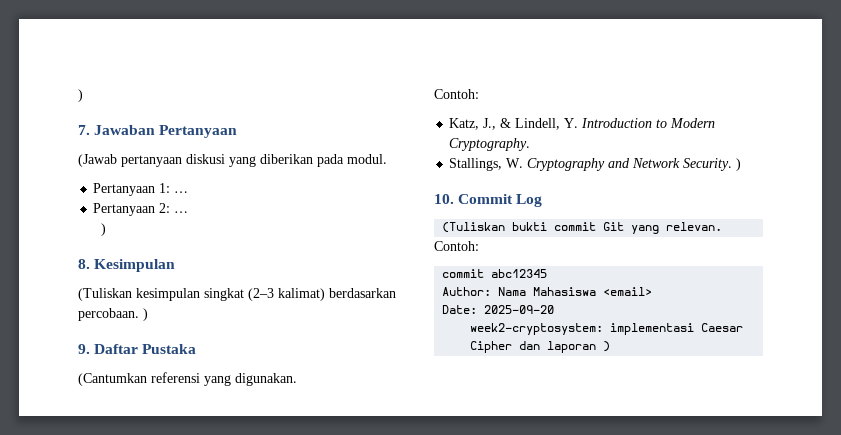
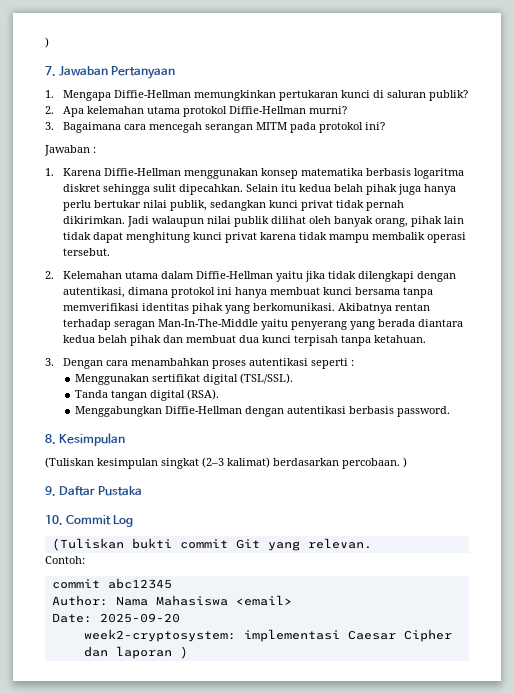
[78,154,387,167] [93,183,189,196] [93,203,189,216] [100,223,106,236] (Jawab pertanyaan diskusi yang diberikan pada modul. // Pertanyaan 1: … // Pertanyaan 2: … // ) -> [45,90,469,101] [45,106,348,117] [45,122,386,133] [44,145,96,156] [45,168,465,179] [63,184,457,195] [63,200,405,211] [63,216,465,227] [63,232,467,243] [63,248,111,256] [45,271,457,282] [63,287,434,298] [63,303,431,314] [63,319,464,330] [63,335,427,346] [45,358,355,369] [75,373,294,385] [75,389,220,401] [75,406,451,417] 1. Mengapa Diffie-Hellman memungkinkan pertukaran kunci di saluran publik? // 2. Apa kelemahan utama protokol Diffie-Hellman murni? // 3. Bagaimana cara mencegah serangan MITM pada protokol ini? // Jawaban : // 1. Karena Diffie-Hellman menggunakan konsep matematika berbasis logaritma diskret sehingga sulit dipecahkan. Selain itu kedua belah pihak juga hanya perlu bertukar nilai publik, sedangkan kunci privat tidak pernah dikirimkan. Jadi walaupun nilai publik dilihat oleh banyak orang, pihak lain tidak dapat menghitung kunci privat karena tidak mampu membalik operasi tersebut. // 2. Kelemahan utama dalam Diffie-Hellman yaitu jika tidak dilengkapi dengan autentikasi, dimana protokol ini hanya membuat kunci bersama tanpa memverifikasi identitas pihak yang berkomunikasi. Akibatnya rentan terhadap seragan Man-In-The-Middle yaitu penyerang yang berada diantara kedua belah pihak dan membuat dua kunci terpisah tanpa ketahuan. // 3. Dengan cara menambahkan proses autentikasi seperti : // Menggunakan sertifikat digital (TSL/SSL). // Tanda tangan digital (RSA). // Menggabungkan Diffie-Hellman dengan autentikasi berbasis password.
[78,372,297,386] [434,89,479,99] [449,118,716,130] [449,138,531,151] [449,158,742,171] // (Cantumkan referensi yang digunakan. // Contoh: // Katz, J., & Lindell, Y. Introduction to Modern Cryptography. // Stallings, W. Cryptography and Network Security. ) -> (143, 491) none

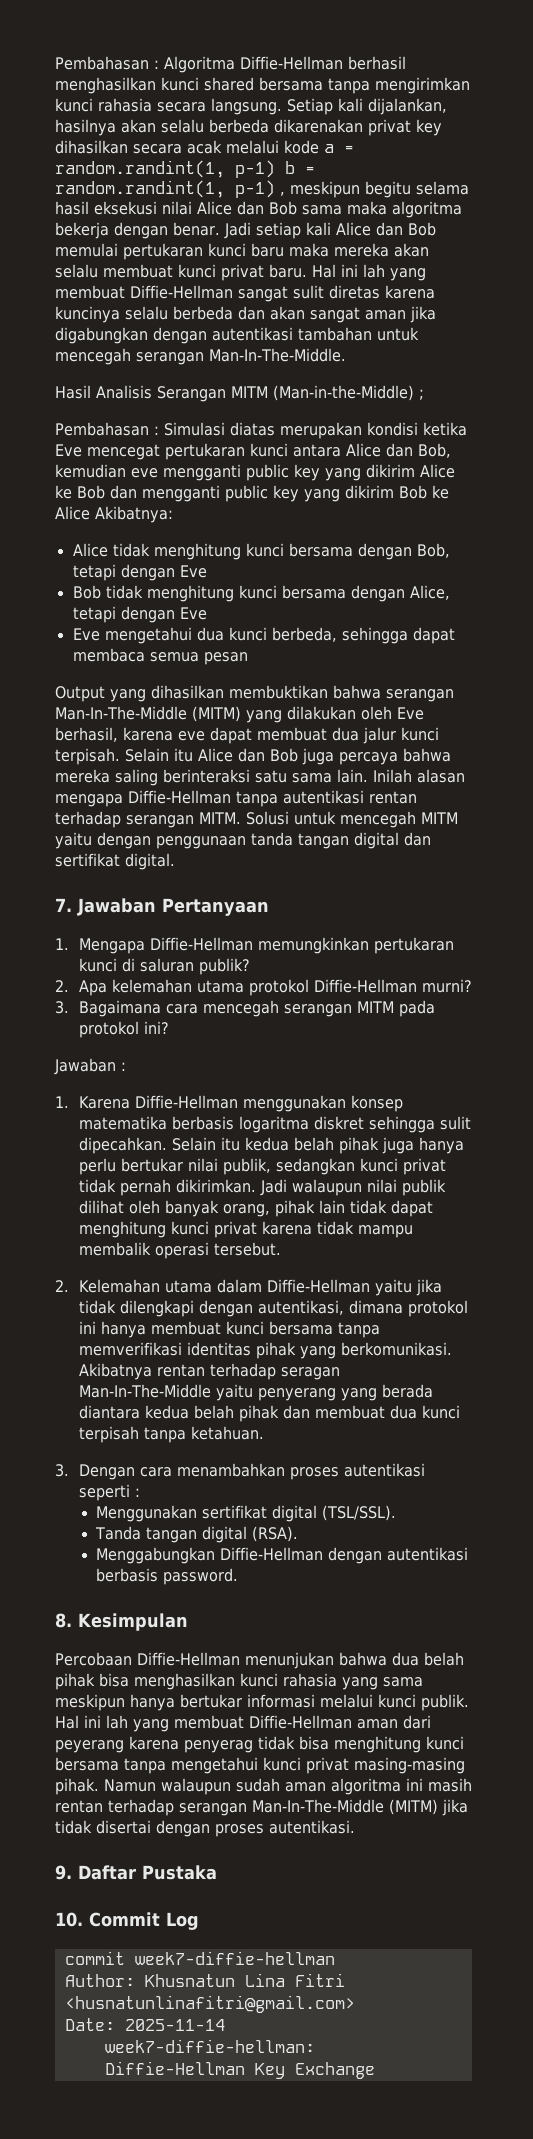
[45,37,49,48] ) -> [55,56,406,73] [55,77,470,94] [55,98,447,115] [55,119,442,136] [55,140,354,154] [55,160,315,178] [55,180,469,198] [55,201,462,218] [55,222,436,239] [55,243,429,260] [55,264,426,281] [55,285,435,302] [55,306,436,323] [55,327,419,344] [55,348,346,365] [55,385,424,402] [55,422,467,439] [55,443,451,460] [55,464,455,481] [55,485,449,502] [55,506,173,523] [72,543,450,560] [72,564,207,581] [72,585,450,602] [72,606,207,623] [72,627,455,644] [72,648,248,665] [55,685,454,702] [55,706,424,723] [55,727,439,744] [55,748,451,765] [55,769,465,786] [55,790,417,807] [55,811,458,828] [55,832,431,849] [55,853,175,870] Pembahasan : Algoritma Diffie-Hellman berhasil menghasilkan kunci shared bersama tanpa mengirimkan kunci rahasia secara langsung. Setiap kali dijalankan, hasilnya akan selalu berbeda dikarenakan privat key dihasilkan secara acak melalui kode a = random.randint(1, p-1) b = random.randint(1, p-1) , meskipun begitu selama hasil eksekusi nilai Alice dan Bob sama maka algoritma bekerja dengan benar. Jadi setiap kali Alice dan Bob memulai pertukaran kunci baru maka mereka akan selalu membuat kunci privat baru. Hal ini lah yang membuat Diffie-Hellman sangat sulit diretas karena kuncinya selalu berbeda dan akan sangat aman jika digabungkan dengan autentikasi tambahan untuk mencegah serangan Man-In-The-Middle. // Hasil Analisis Serangan MITM (Man-in-the-Middle) ; // Pembahasan : Simulasi diatas merupakan kondisi ketika Eve mencegat pertukaran kunci antara Alice dan Bob, kemudian eve mengganti public key yang dikirim Alice ke Bob dan mengganti public key yang dikirim Bob ke Alice Akibatnya: // Alice tidak menghitung kunci bersama dengan Bob, tetapi dengan Eve // Bob tidak menghitung kunci bersama dengan Alice, tetapi dengan Eve // Eve mengetahui dua kunci berbeda, sehingga dapat membaca semua pesan // Output yang dihasilkan membuktikan bahwa serangan Man-In-The-Middle (MITM) yang dilakukan oleh Eve berhasil, karena eve dapat membuat dua jalur kunci terpisah. Selain itu Alice dan Bob juga percaya bahwa mereka saling berinteraksi satu sama lain. Inilah alasan mengapa Diffie-Hellman tanpa autentikasi rentan terhadap serangan MITM. Solusi untuk mencegah MITM yaitu dengan penggunaan tanda tangan digital dan sertifikat digital.
[45,457,407,469] (Tuliskan kesimpulan singkat (2–3 kalimat) berdasarkan percobaan. ) -> [55,1652,464,1669] [55,1673,423,1690] [55,1694,469,1711] [55,1715,431,1732] [55,1736,464,1753] [55,1757,465,1774] [55,1778,472,1795] [55,1799,468,1816] [55,1820,355,1837] Percobaan Diffie-Hellman menunjukan bahwa dua belah pihak bisa menghasilkan kunci rahasia yang sama meskipun hanya bertukar informasi melalui kunci publik. Hal ini lah yang membuat Diffie-Hellman aman dari peyerang karena penyerag tidak bisa menghitung kunci bersama tanpa mengetahui kunci privat masing-masing pihak. Namun walaupun sudah aman algoritma ini masih rentan terhadap serangan Man-In-The-Middle (MITM) jika tidak disertai dengan proses autentikasi.
[51,538,372,551] [45,556,85,564] [51,578,172,589] [51,595,292,606] [51,613,180,623] [83,629,452,642] [83,646,188,659] (Tuliskan bukti commit Git yang relevan. // Contoh: // commit abc12345 // Author: Nama Mahasiswa <email> // Date: 2025-09-20 // week2-cryptosystem: implementasi Caesar Cipher dan laporan ) -> [64,1951,335,1965] [64,1973,345,1987] [64,1995,355,2013] [64,2018,225,2031] [104,2039,315,2053] [104,2061,375,2079] commit week7-diffie-hellman // Author: Khusnatun Lina Fitri <husnatunlinafitri@gmail.com> // Date: 2025-11-14 // week7-diffie-hellman: Diffie-Hellman Key Exchange

